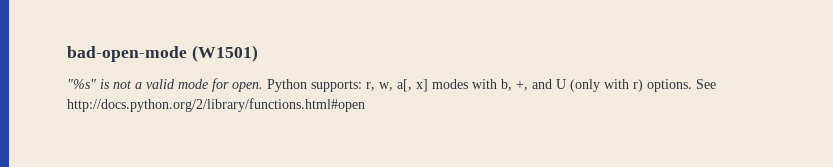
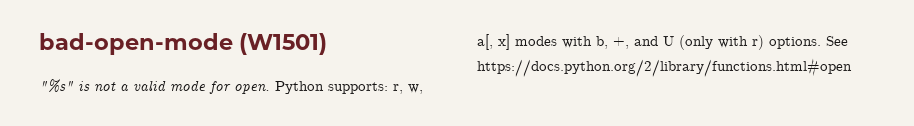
[67,98,365,112] http://docs.python.org/2/library/functions.html#open -> [477,58,852,77] https://docs.python.org/2/library/functions.html#open

